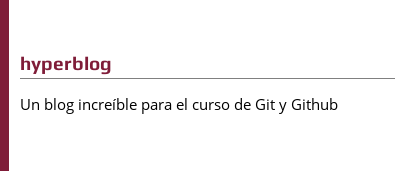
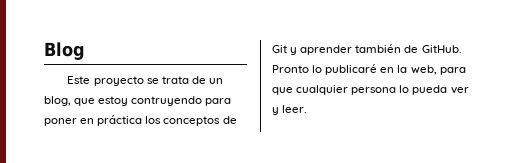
[20,56,112,75] [20,98,339,114] hyperblog // Un blog increíble para el curso de Git y Github -> [44,42,85,60] [67,76,223,86] [44,96,232,106] [44,115,237,126] [272,44,462,55] [272,64,466,75] [272,85,469,95] [272,105,308,115] Blog // Este proyecto se trata de un blog, que estoy contruyendo para poner en práctica los conceptos de Git y aprender también de GitHub. Pronto lo publicaré en la web, para que cualquier persona lo pueda ver y leer.

